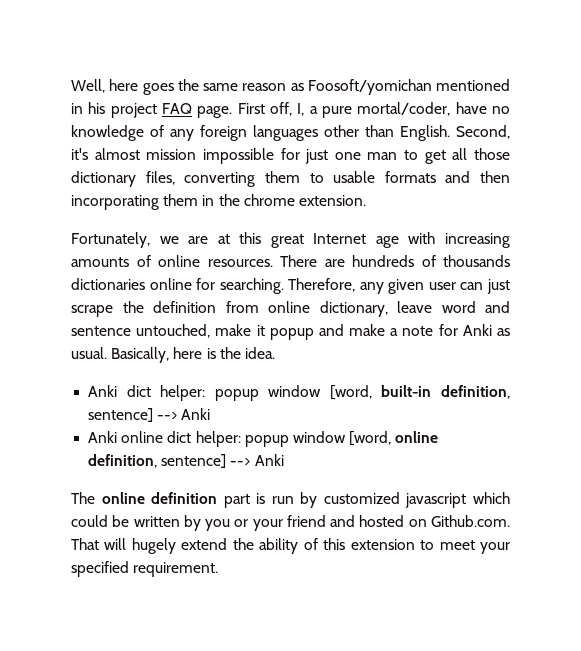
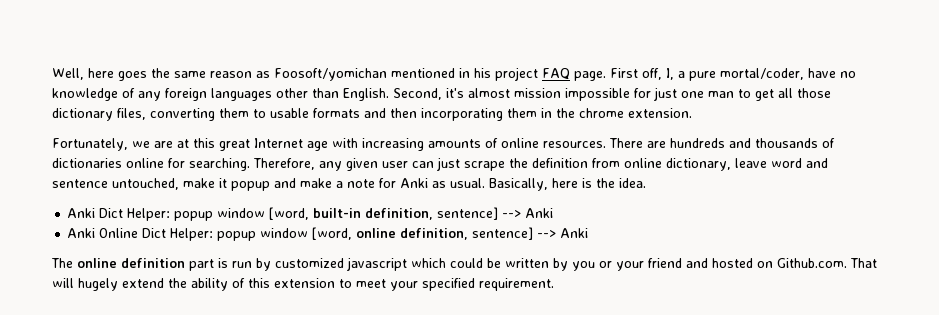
[421,255,510,267] of thousands -> [729,138,835,148] and thousands of
[126,385,206,401] dict helper: -> [99,208,171,221] Dict Helper:
[121,431,241,447] online dict helper: -> [99,228,214,241] Online Dict Helper:

